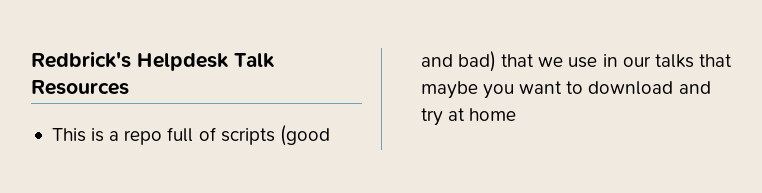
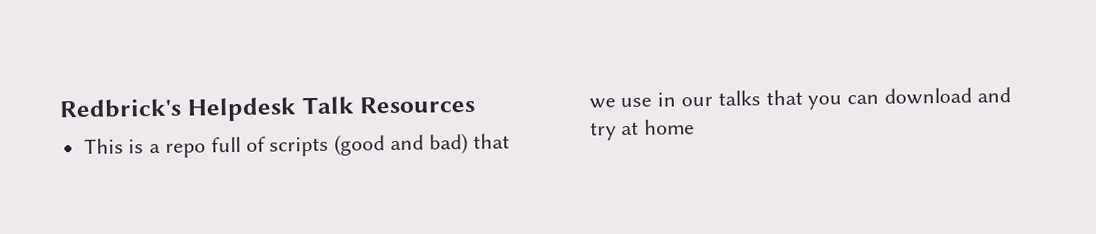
[420,81,584,99] maybe you want to -> [807,94,880,110] you can

